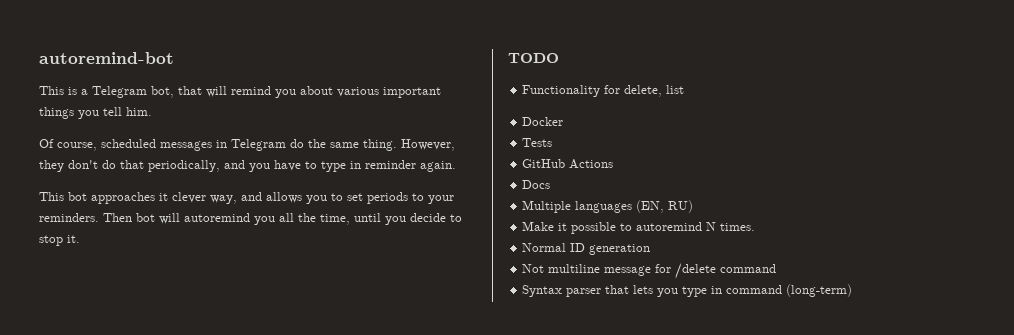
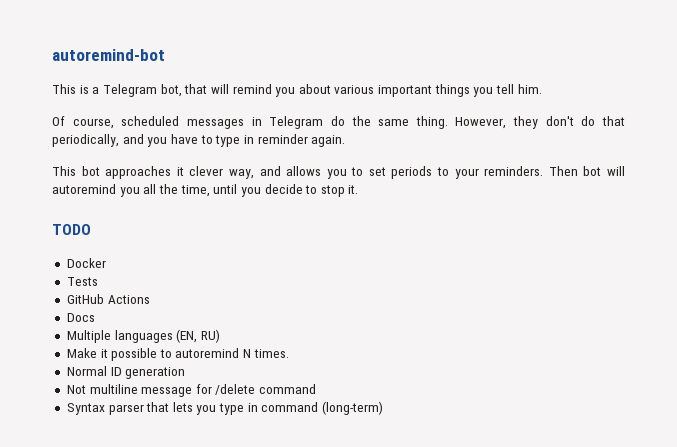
[522,85,685,97] // Functionality for delete, list -> (91, 229) none

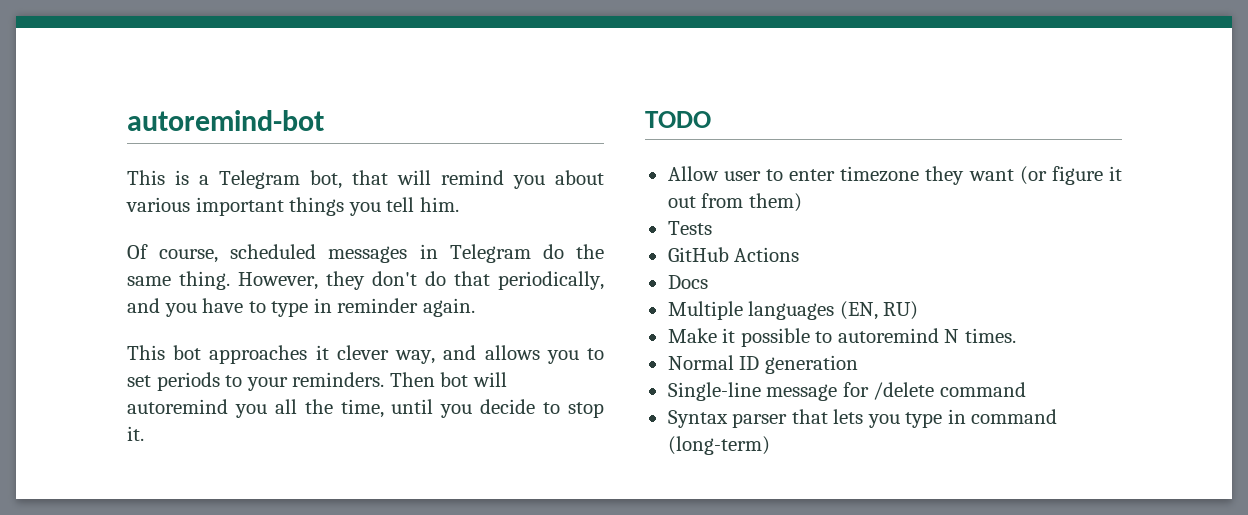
[66,258,106,268] Docker -> [667,166,1122,185] [667,193,802,212] Allow user to enter timezone they want (or figure it out from them)
[66,384,138,394] Not multiline -> [667,382,761,401] Single-line

